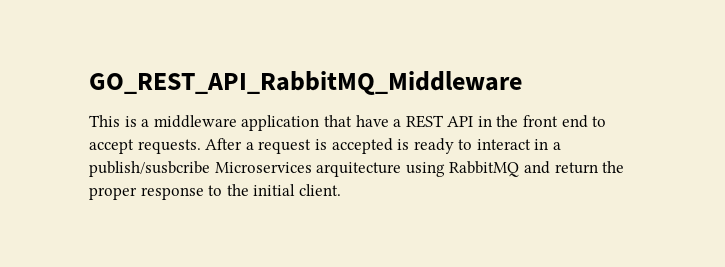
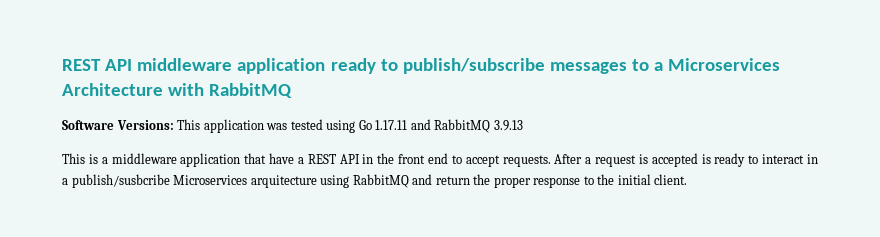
[89,71,522,95] GO_REST_API_RabbitMQ_Middleware -> [62,58,781,74] [62,83,293,98] [62,119,523,133] REST API middleware application ready to publish/subscribe messages to a Microservices Architecture with RabbitMQ // Software Versions: This application was tested using Go 1.17.11 and RabbitMQ 3.9.13

